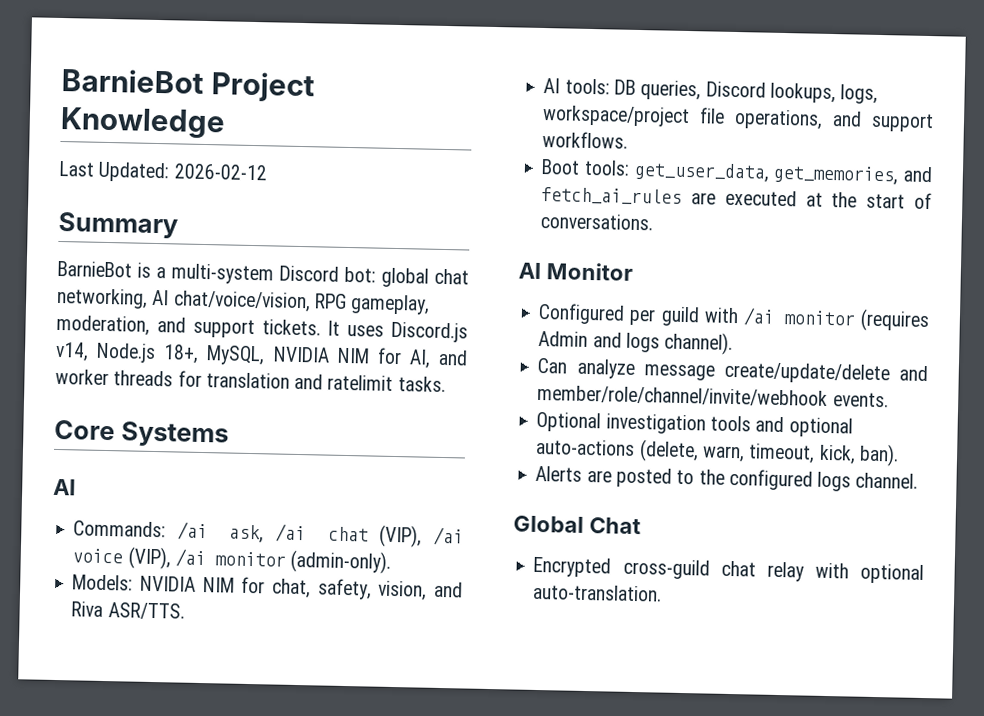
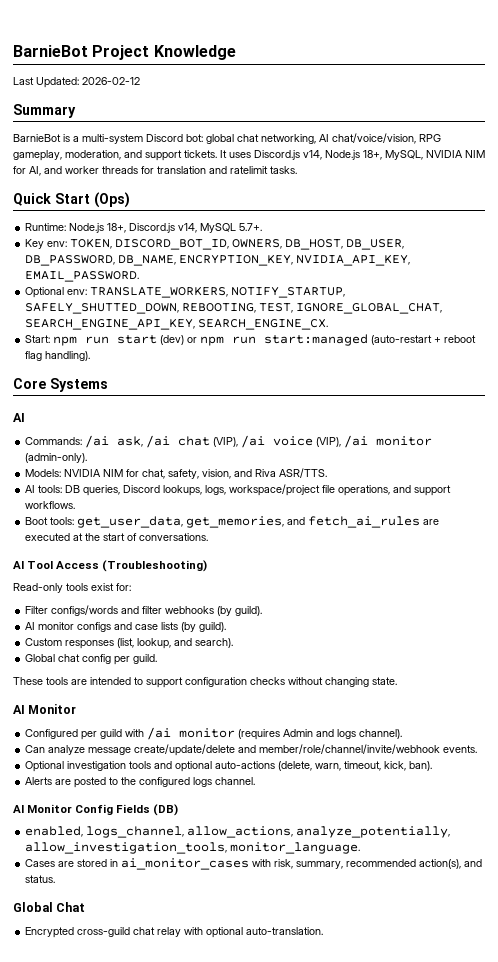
(446, 384) none -> [13,192,130,208] [25,223,263,233] [25,238,405,250] [25,254,411,266] [25,271,140,282] [25,286,346,298] [25,303,443,314] [25,318,329,330] [25,334,477,346] [25,351,91,361] // Quick Start (Ops) // Runtime: Node.js 18+, Discord.js v14, MySQL 5.7+. // Key env: TOKEN, DISCORD_BOT_ID, OWNERS, DB_HOST, DB_USER, DB_PASSWORD, DB_NAME, ENCRYPTION_KEY, NVIDIA_API_KEY, EMAIL_PASSWORD. // Optional env: TRANSLATE_WORKERS, NOTIFY_STARTUP, SAFELY_SHUTTED_DOWN, REBOOTING, TEST, IGNORE_GLOBAL_CHAT, SEARCH_ENGINE_API_KEY, SEARCH_ENGINE_CX. // Start: npm run start (dev) or npm run start:managed (auto-restart + reboot flag handling).
(654, 221) none -> [13,560,208,572] [13,583,131,593] [25,605,263,616] [25,622,227,632] [25,638,234,649] [25,654,158,665] [13,677,397,688] // AI Tool Access (Troubleshooting) // Read-only tools exist for: // Filter configs/words and filter webhooks (by guild). // AI monitor configs and case lists (by guild). // Custom responses (list, lookup, and search). // Global chat config per guild. // These tools are intended to support configuration checks without changing state.
(919, 480) none -> [13,804,179,816] [25,826,451,838] [25,842,361,854] [25,858,483,870] [25,875,56,883] // AI Monitor Config Fields (DB) // enabled, logs_channel, allow_actions, analyze_potentially, allow_investigation_tools, monitor_language. // Cases are stored in ai_monitor_cases with risk, summary, recommended action(s), and status.

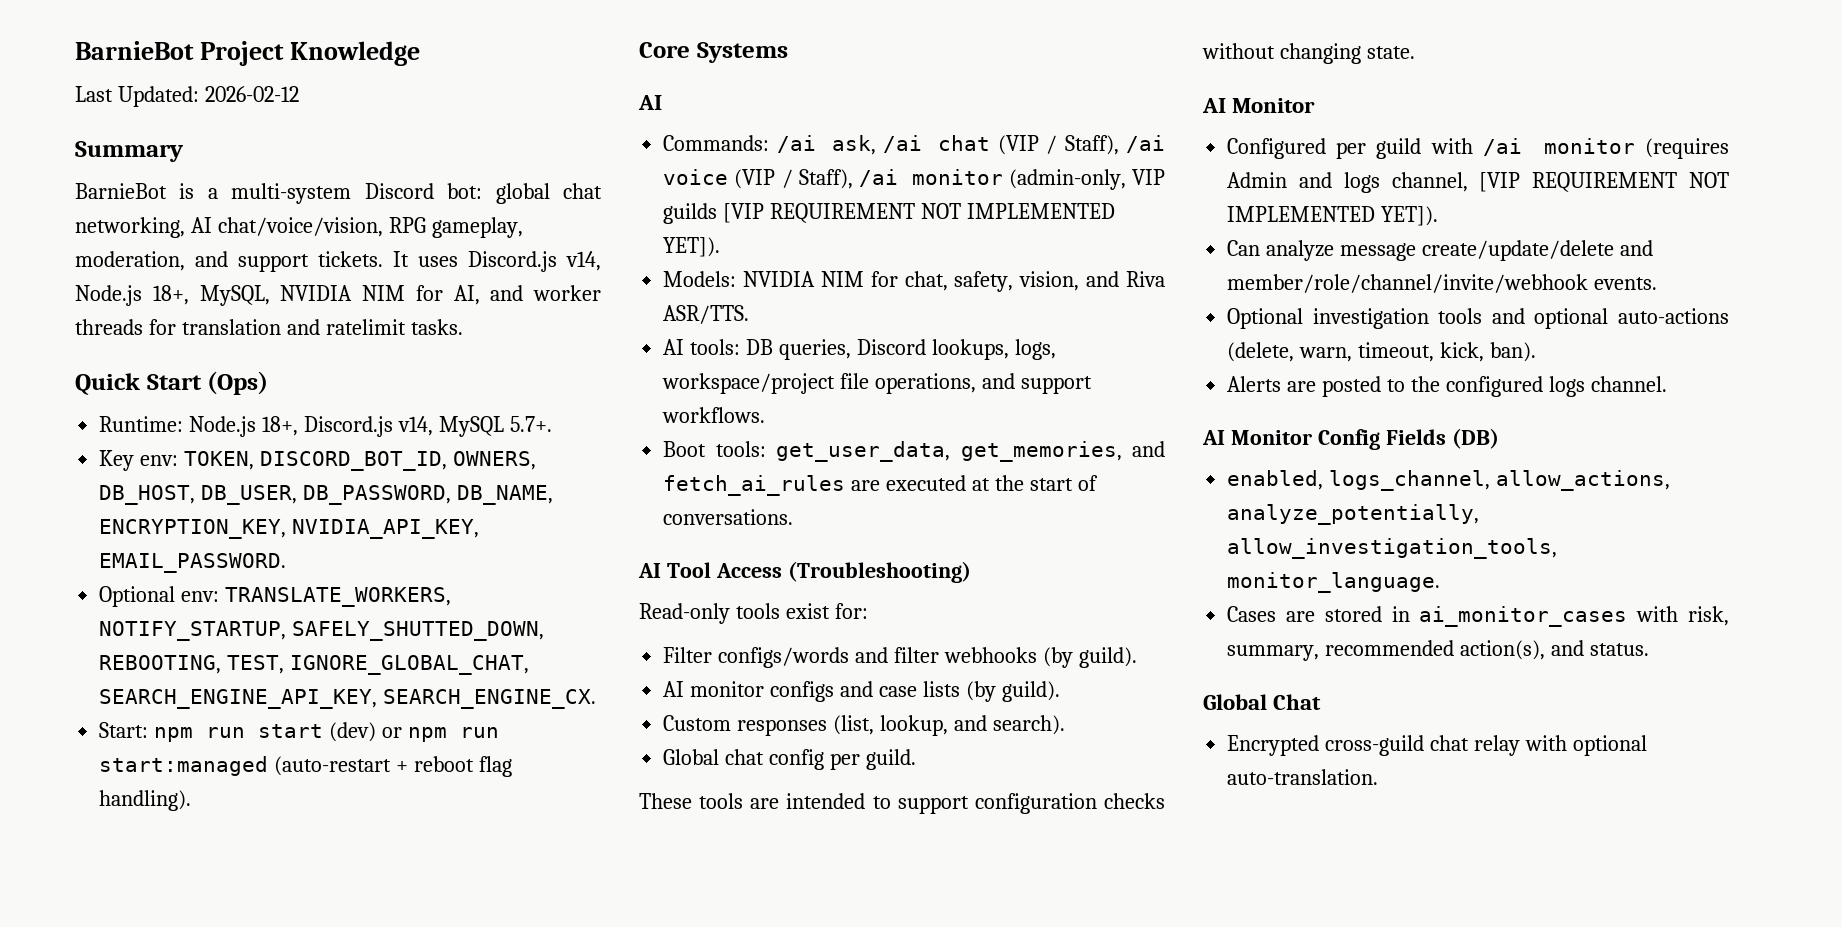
[213,435,433,448] [25,453,88,463] (VIP), /ai voice (VIP), /ai monitor (admin-only). -> [997,135,1165,155] [663,169,1165,190] [663,203,1115,224] [663,237,721,257] (VIP / Staff), /ai voice (VIP / Staff), /ai monitor (admin-only, VIP guilds [VIP REQUIREMENT NOT IMPLEMENTED YET]).
[359,729,403,739] channel). -> [1391,172,1729,192] [1227,206,1439,226] channel, [VIP REQUIREMENT NOT IMPLEMENTED YET]).

